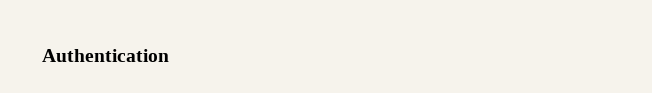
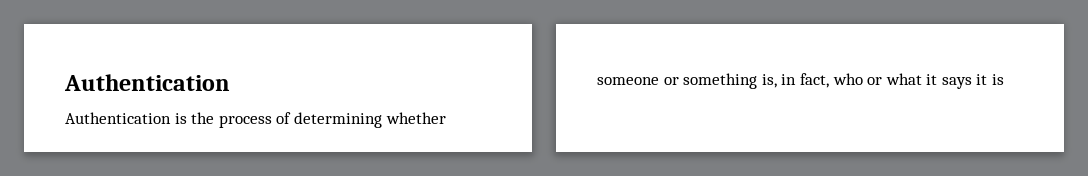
[42,49,169,62] Authentication -> [64,74,230,91] [65,112,446,128] [597,73,1005,89] Authentication // Authentication is the process of determining whether someone or something is, in fact, who or what it says it is

